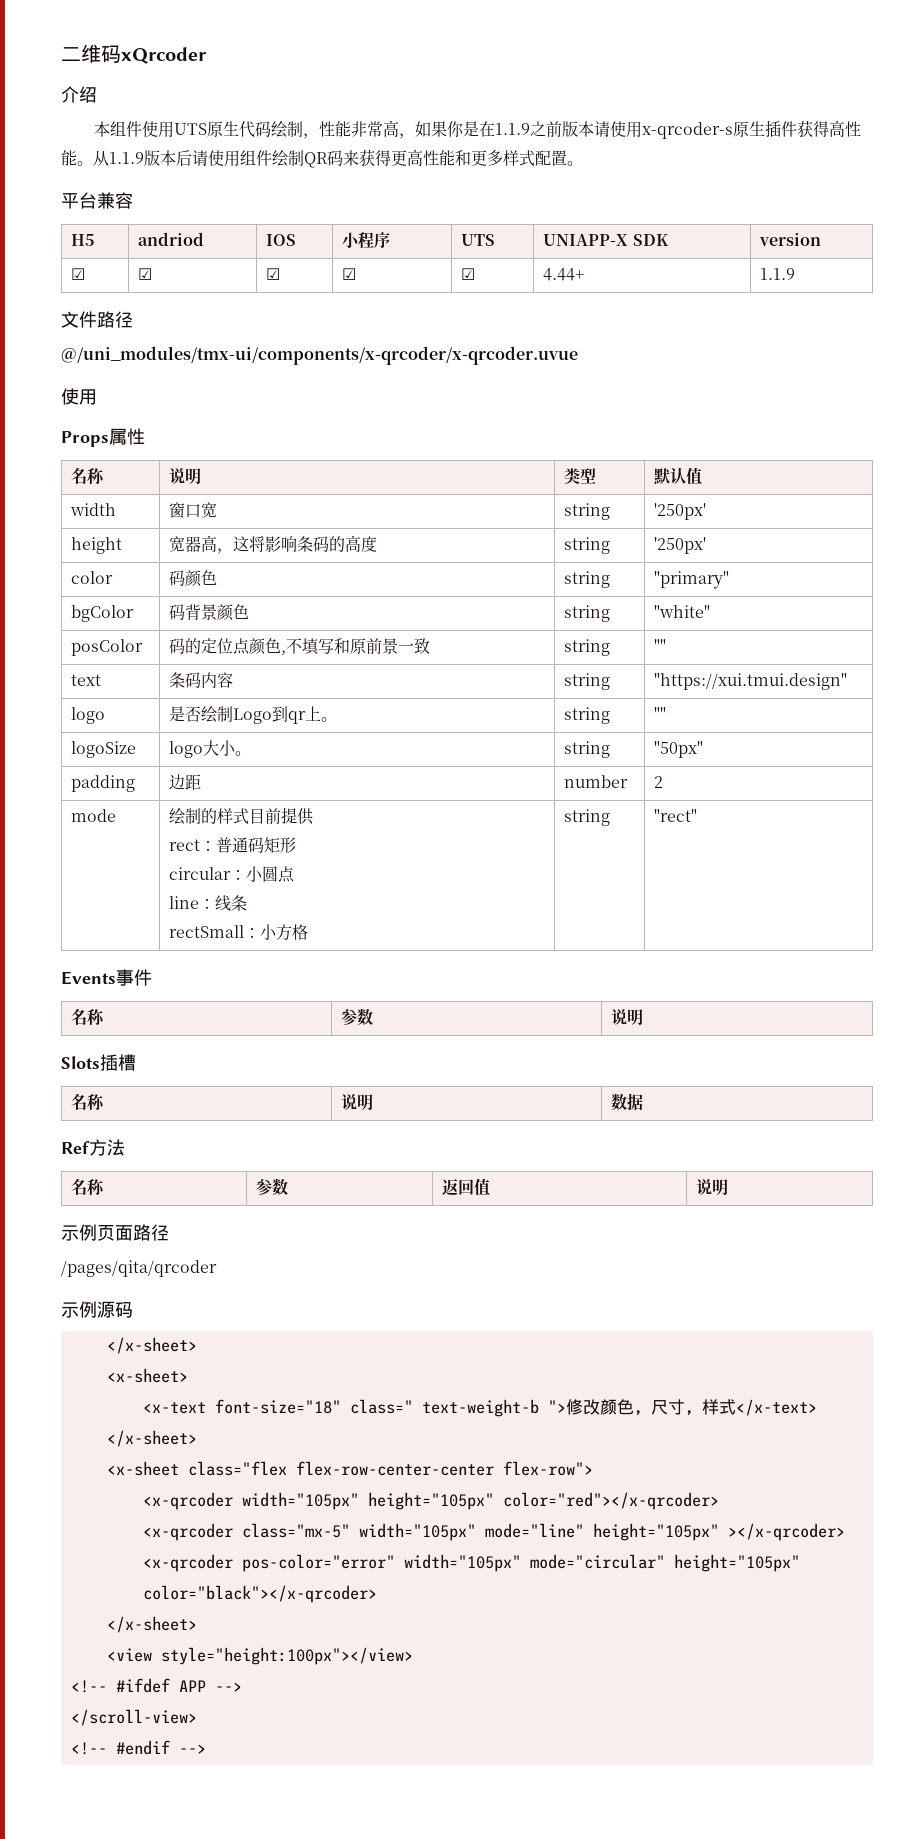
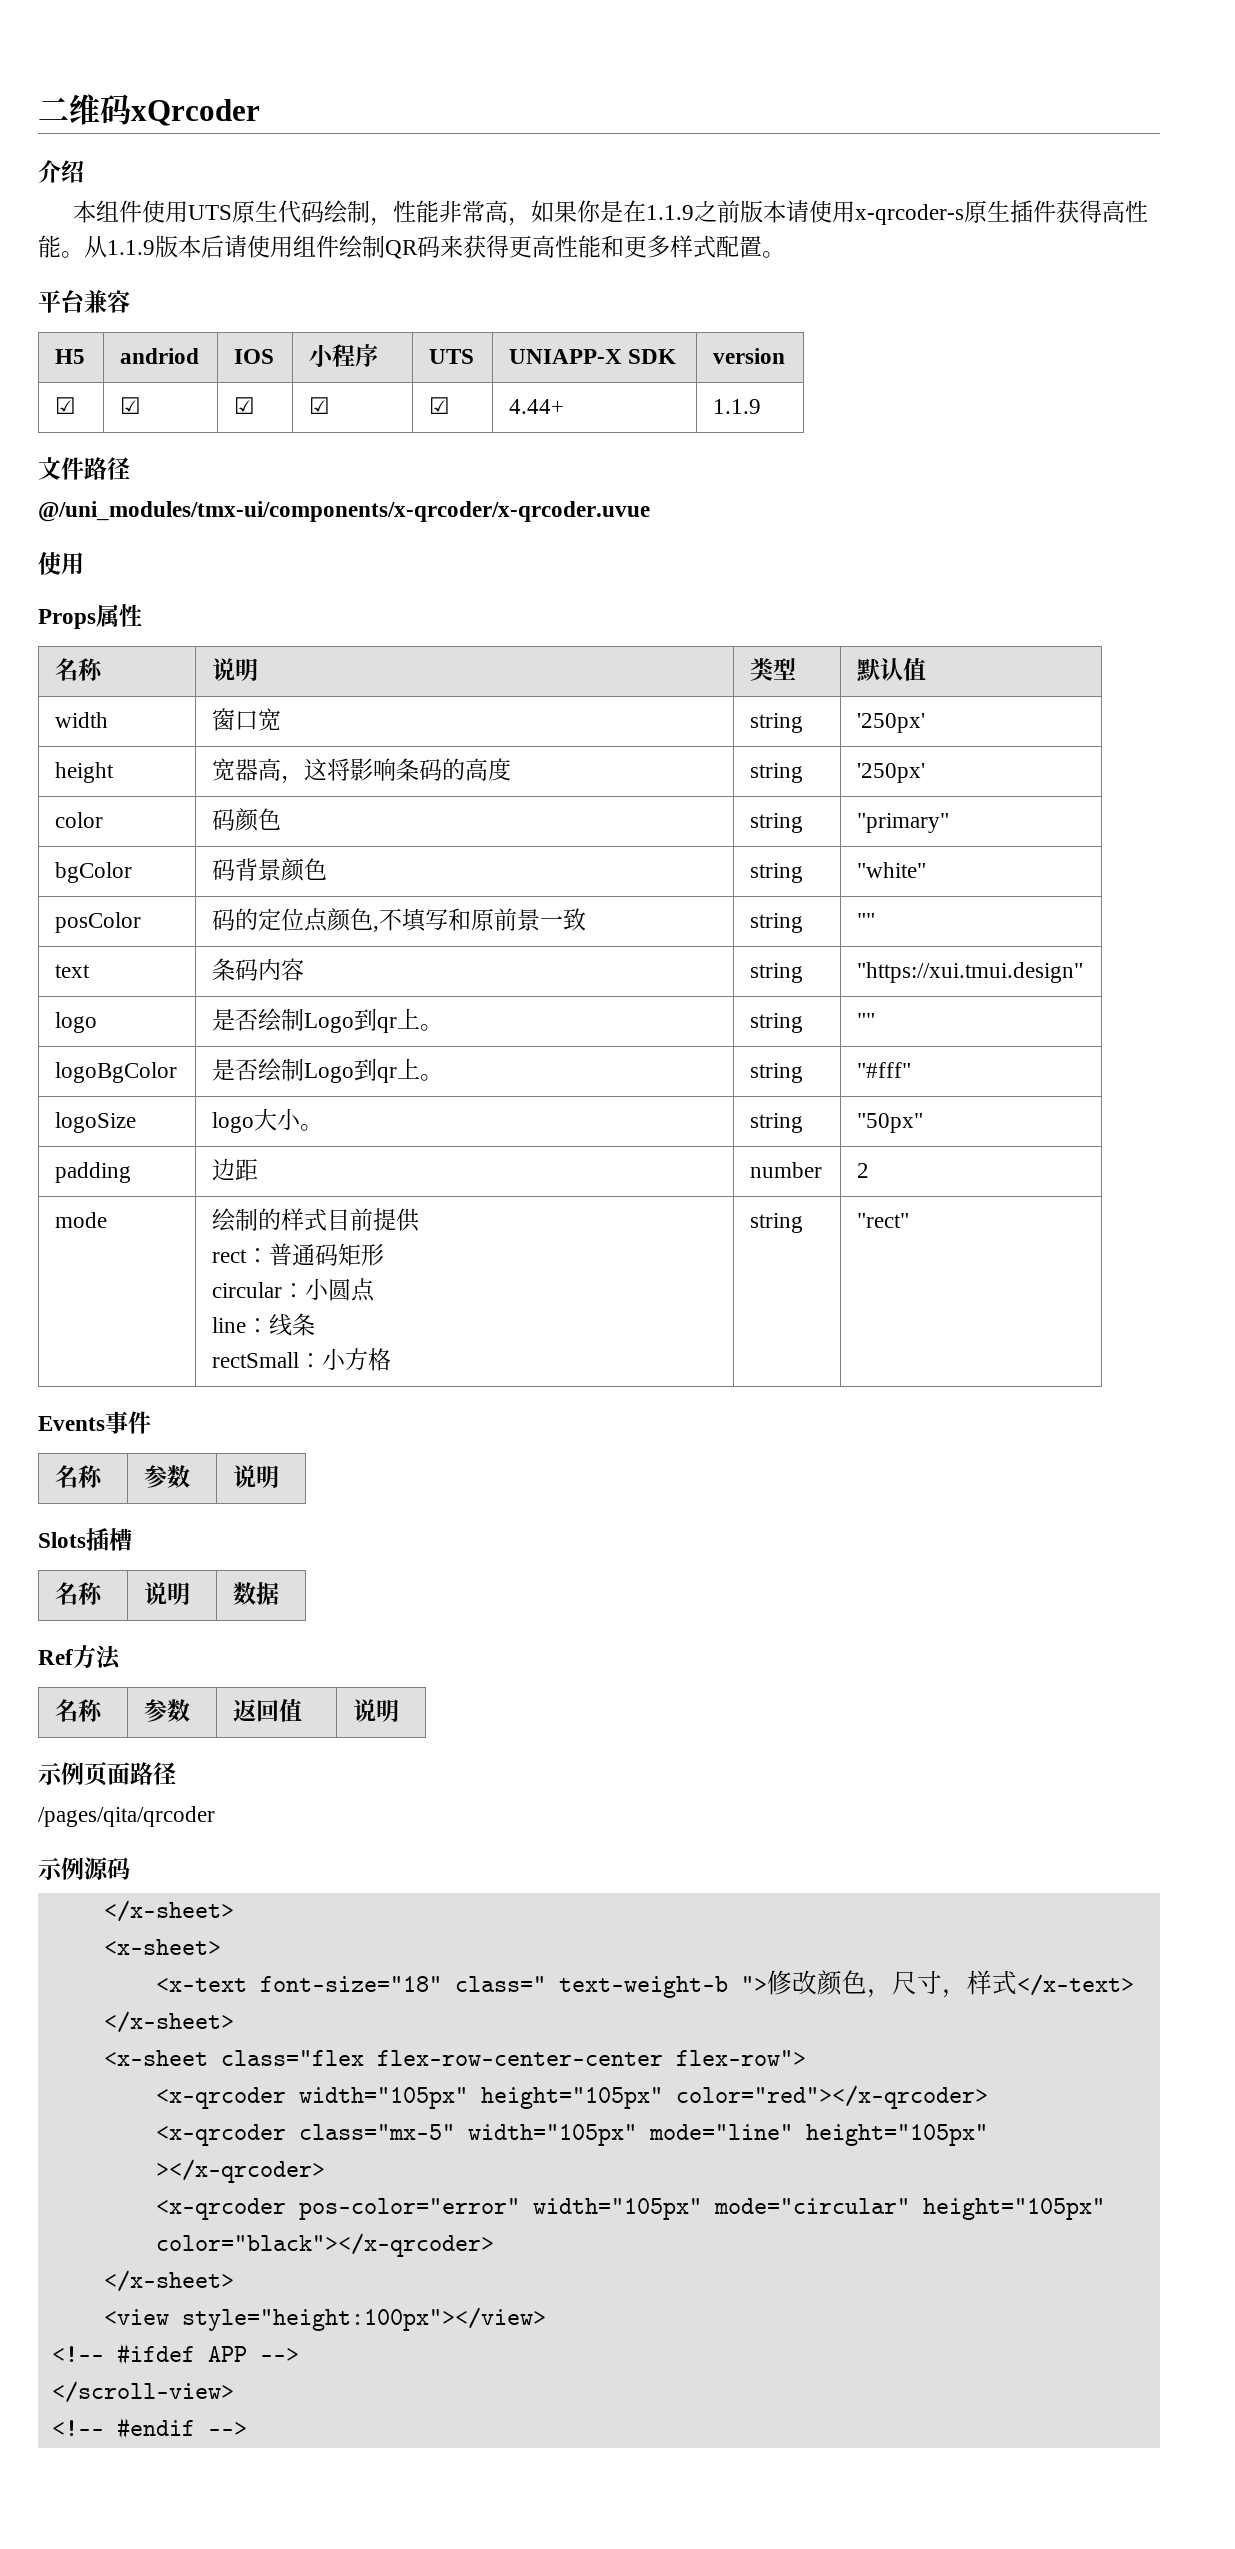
(667, 713) none -> [55,1062,178,1083] [212,1058,444,1083] [750,1063,804,1083] [857,1062,912,1078] // logoBgColor | 是否绘制Logo到qr上。 | string | "#fff"

